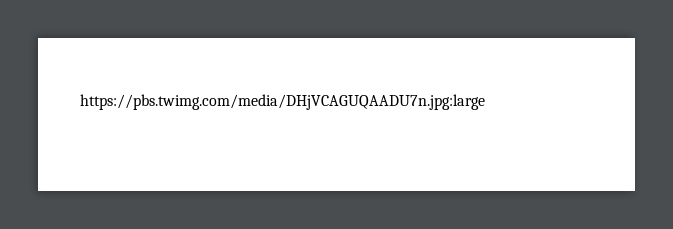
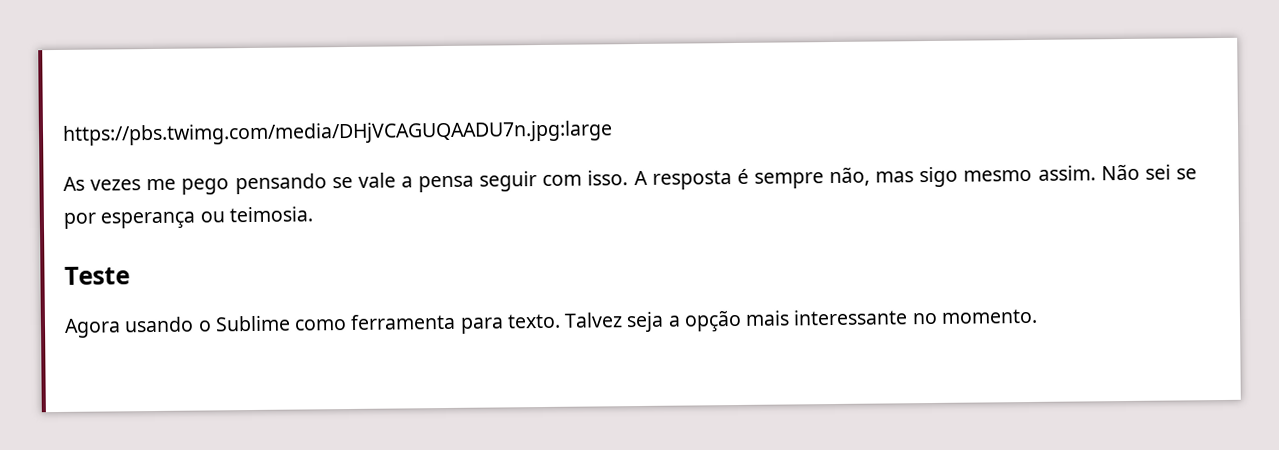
(485, 102) none -> [63,163,1198,195] [63,206,313,230] [64,266,130,285] [64,308,1038,338] // As vezes me pego pensando se vale a pensa seguir com isso. A resposta é sempre não, mas sigo mesmo assim. Não sei se por esperança ou teimosia. // Teste // Agora usando o Sublime como ferramenta para texto. Talvez seja a opção mais interessante no momento.

